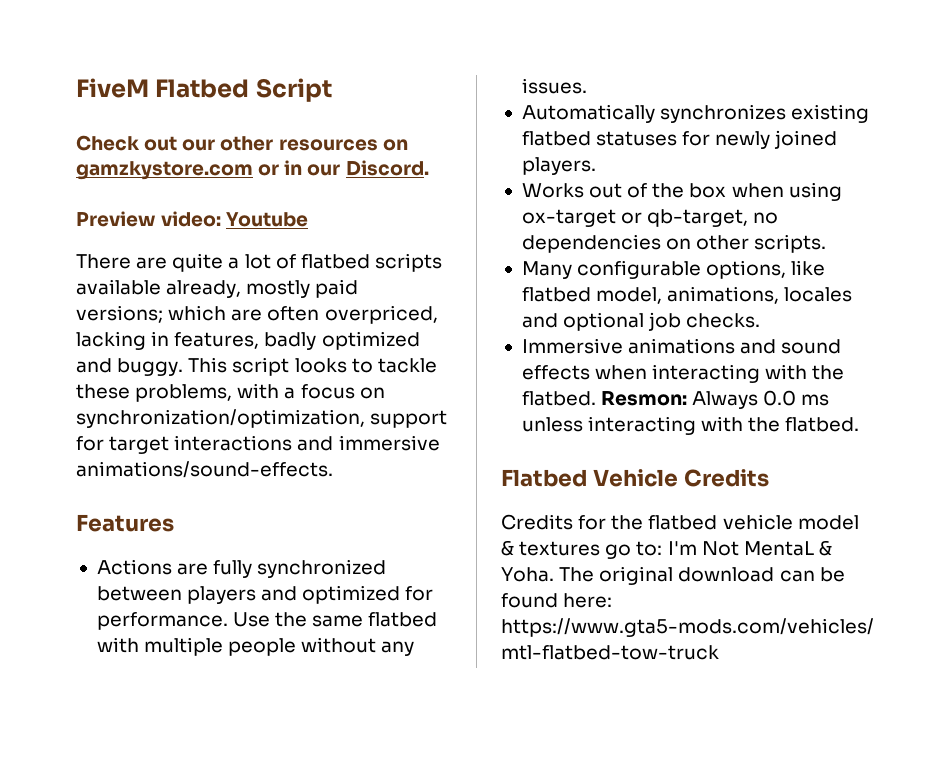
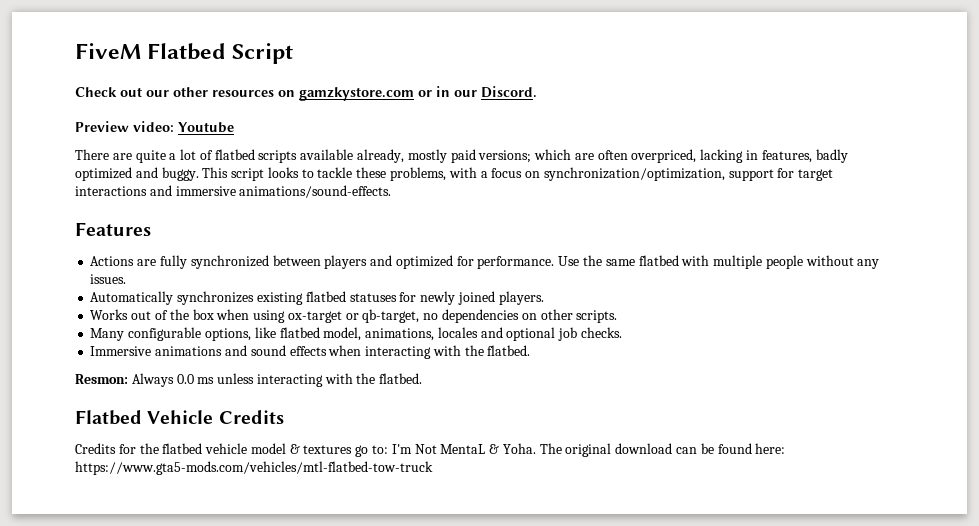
(596, 398) none -> (531, 350) //

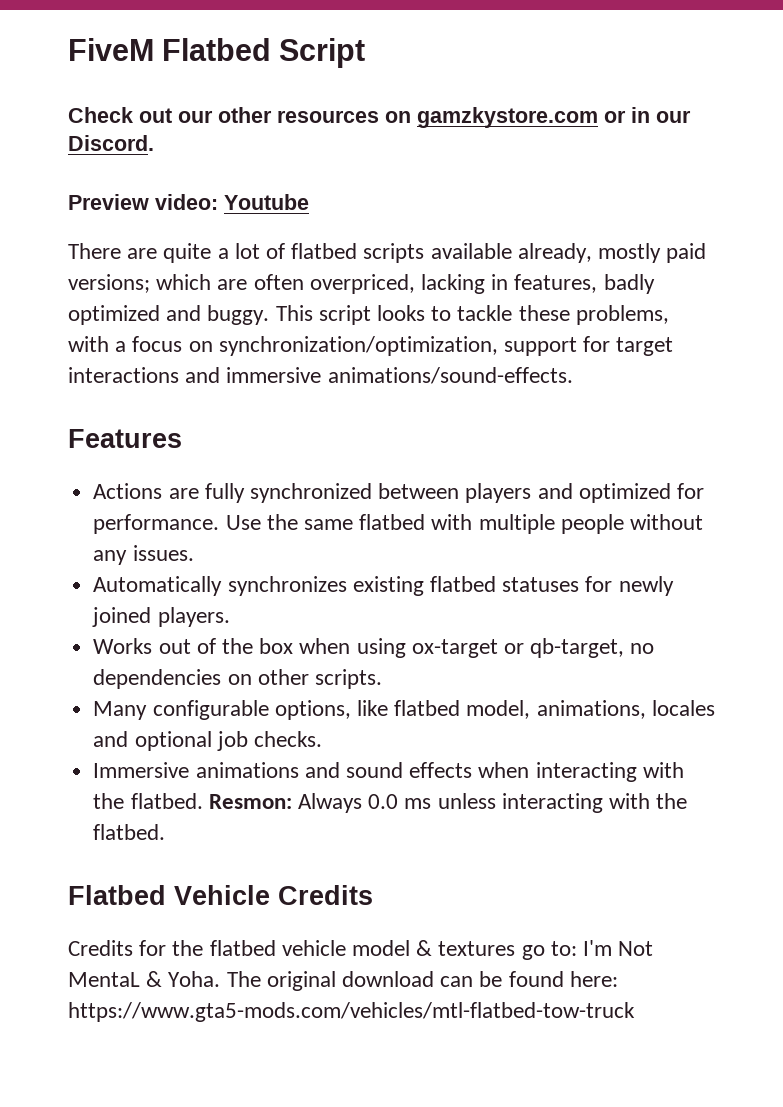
(531, 350) // -> (203, 801) none

